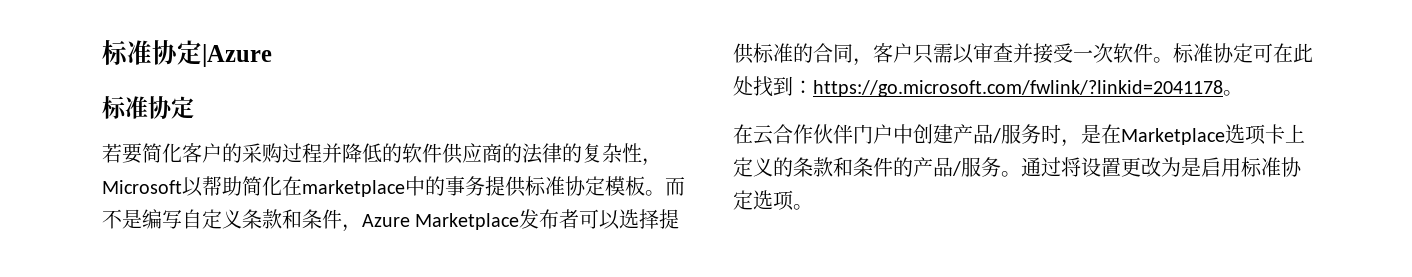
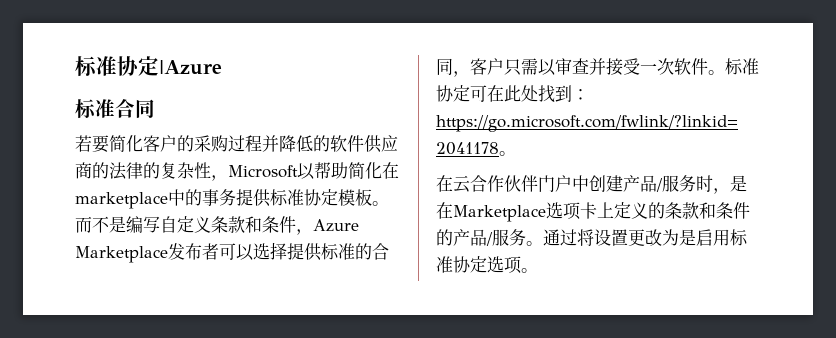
[148,96,194,119] 协定 -> [115,99,155,118] 合同

